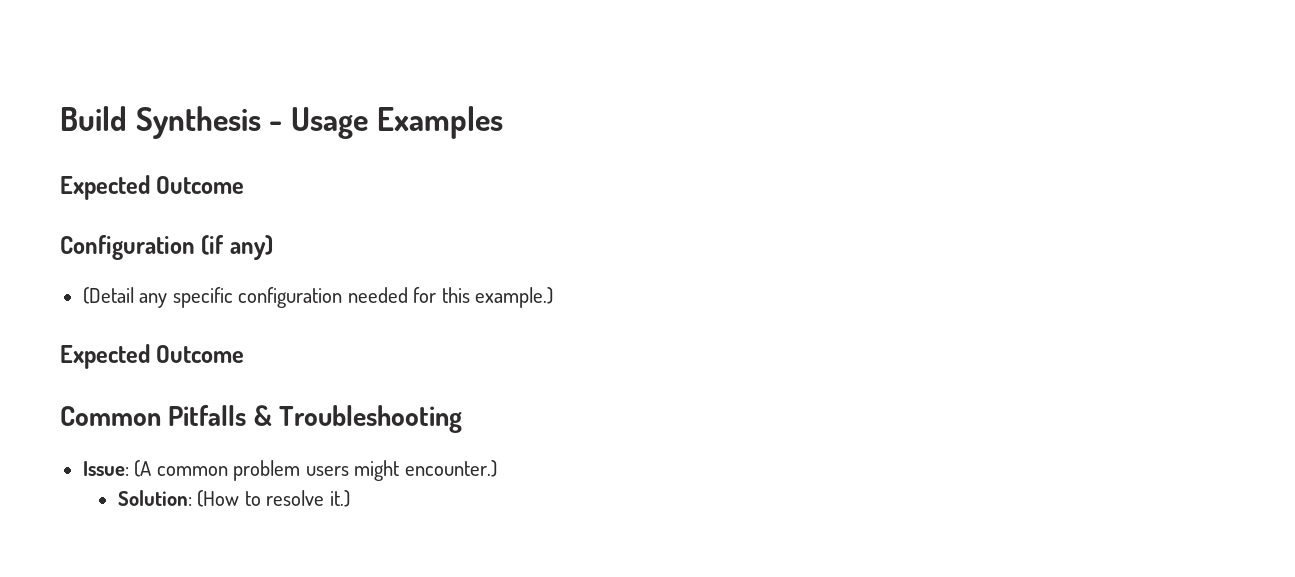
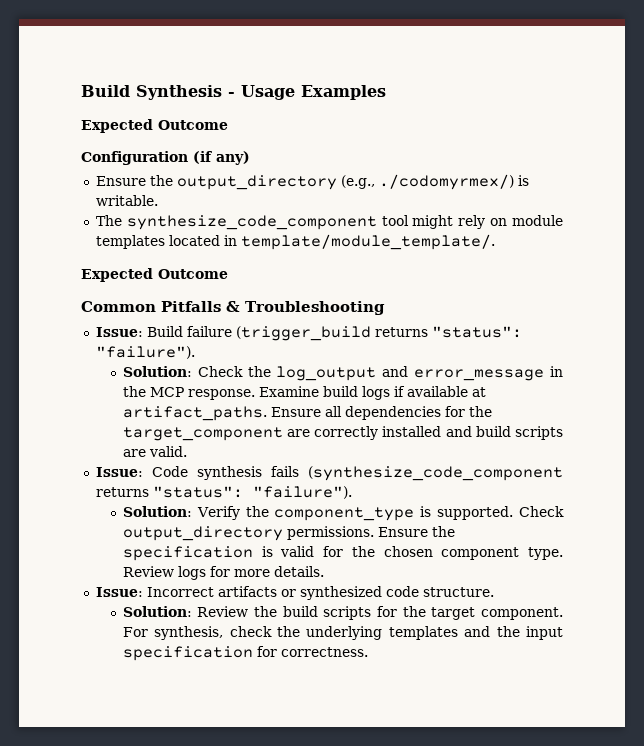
[82,287,554,308] (Detail any specific configuration needed for this example.) -> [95,174,529,190] [95,195,158,206] [95,215,563,230] [95,234,495,250] Ensure the output_directory (e.g., ./codomyrmex/) is writable. // The synthesize_code_component tool might rely on module templates located in template/module_template/.
[134,460,497,481] [117,490,350,507] (A common problem users might encounter.) // Solution: (How to resolve it.) -> [146,326,522,341] [95,346,195,359] [122,366,563,381] [122,386,486,400] [122,406,492,421] [122,426,563,441] [122,446,187,457] [95,466,563,481] [95,486,352,499] [122,506,564,521] [122,526,455,541] [122,546,563,561] [122,566,324,580] [95,586,494,600] [122,606,563,620] [122,626,563,640] [122,646,368,661] Build failure (trigger_build returns "status": "failure"). // Solution: Check the log_output and error_message in the MCP response. Examine build logs if available at artifact_paths. Ensure all dependencies for the target_component are correctly installed and build scripts are valid. // Issue: Code synthesis fails (synthesize_code_component returns "status": "failure"). // Solution: Verify the component_type is supported. Check output_directory permissions. Ensure the specification is valid for the chosen component type. Review logs for more details. // Issue: Incorrect artifacts or synthesized code structure. // Solution: Review the build scripts for the target component. For synthesis, check the underlying templates and the input specification for correctness.

